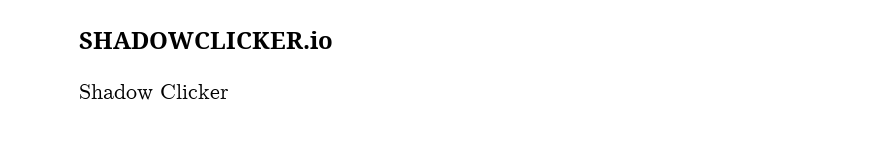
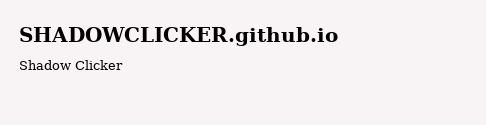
[79,31,333,49] SHADOWCLICKER.io -> [19,27,338,46] SHADOWCLICKER.github.io

